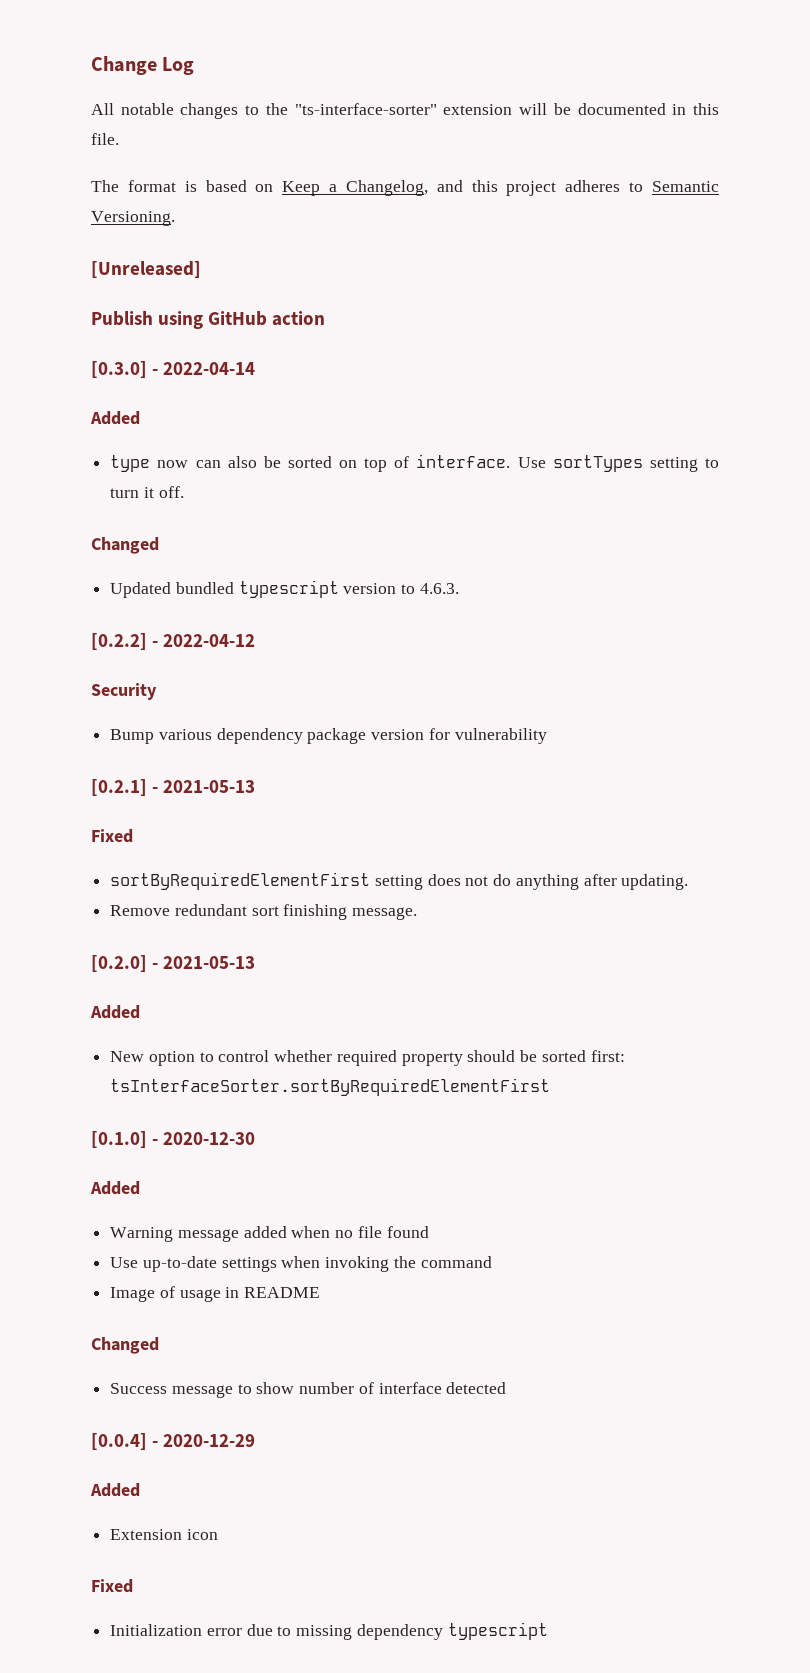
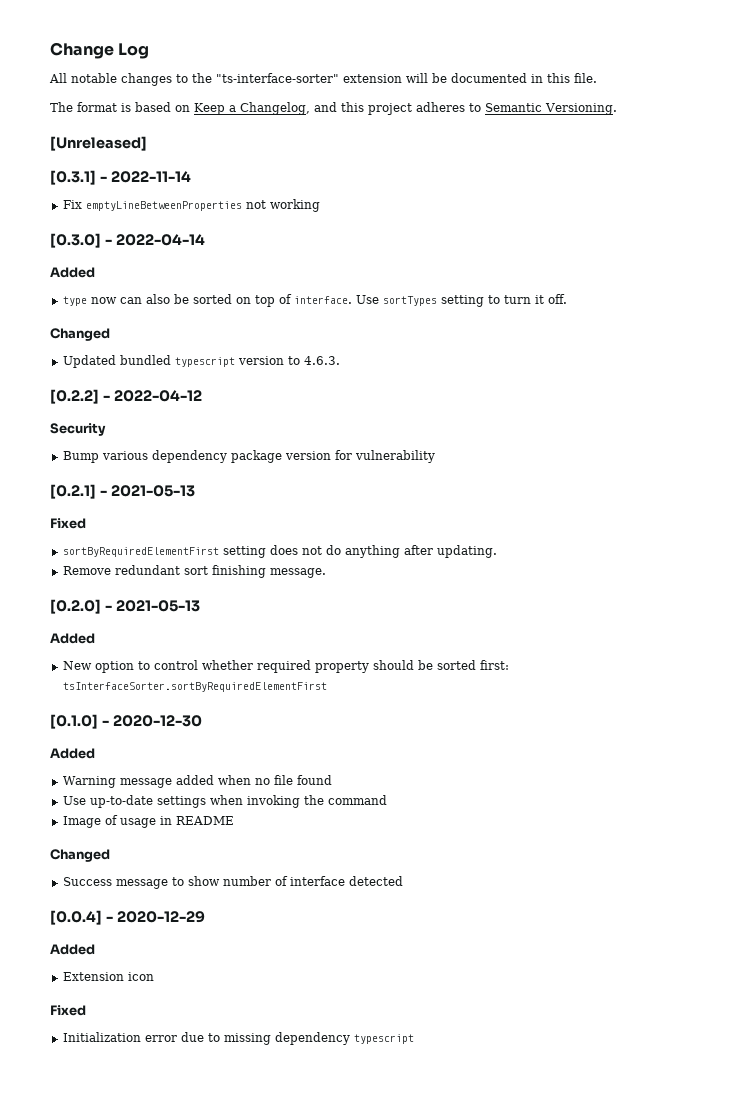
[91,311,326,329] Publish using GitHub action -> [50,170,191,185] [62,199,320,212] [0.3.1] - 2022-11-14 // Fix emptyLineBetweenProperties not working

